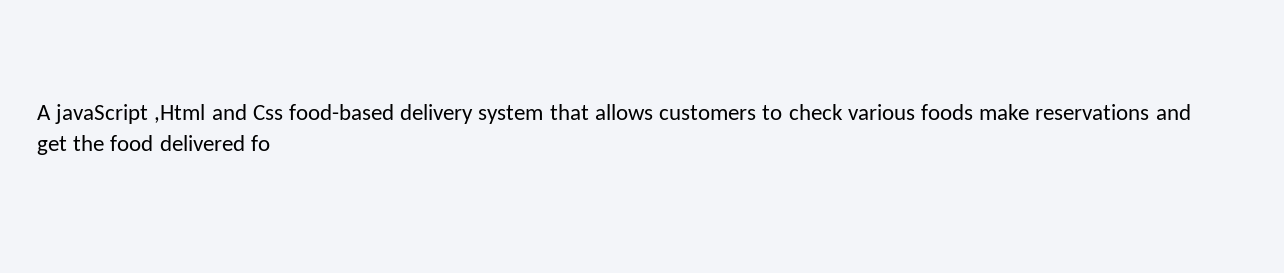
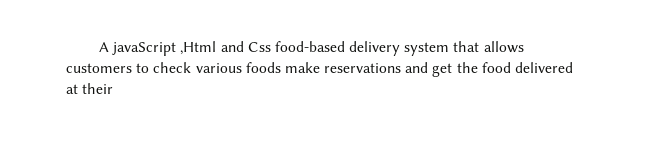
[250,135,270,151] fo -> [66,83,114,94] at their

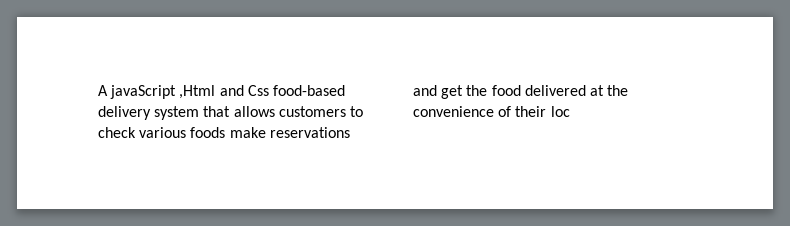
[82,83,114,94] their -> [607,85,629,96] [413,106,570,117] the convenience of their loc

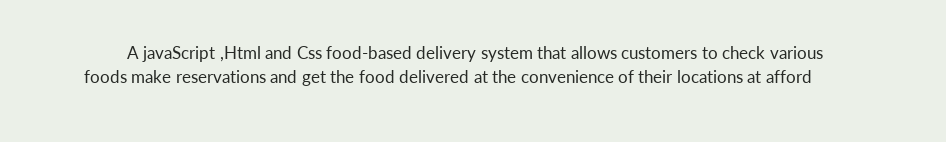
[550,106,570,117] loc -> [676,70,812,83] locations at afford

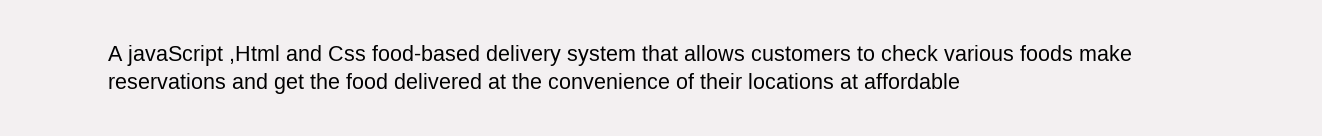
[765,70,812,83] afford -> [864,73,960,89] affordable

